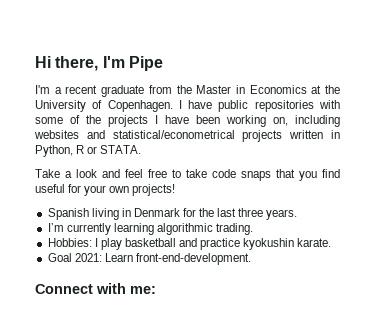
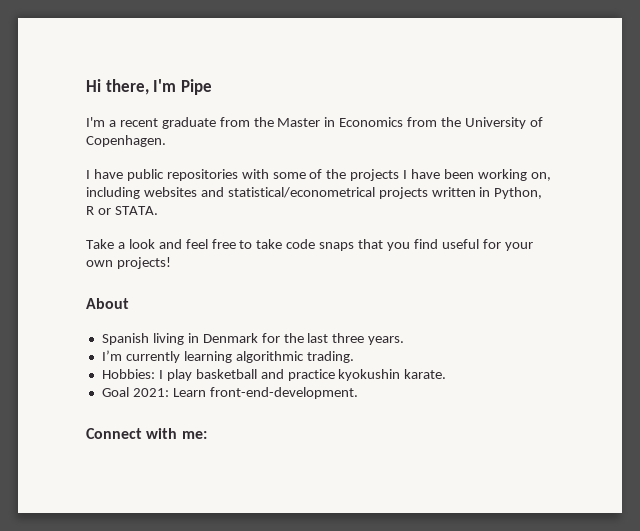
[311,85,322,94] at -> [407,117,438,127] from
(173, 106) none -> (166, 141) //
(176, 190) none -> [86,298,129,309] // About

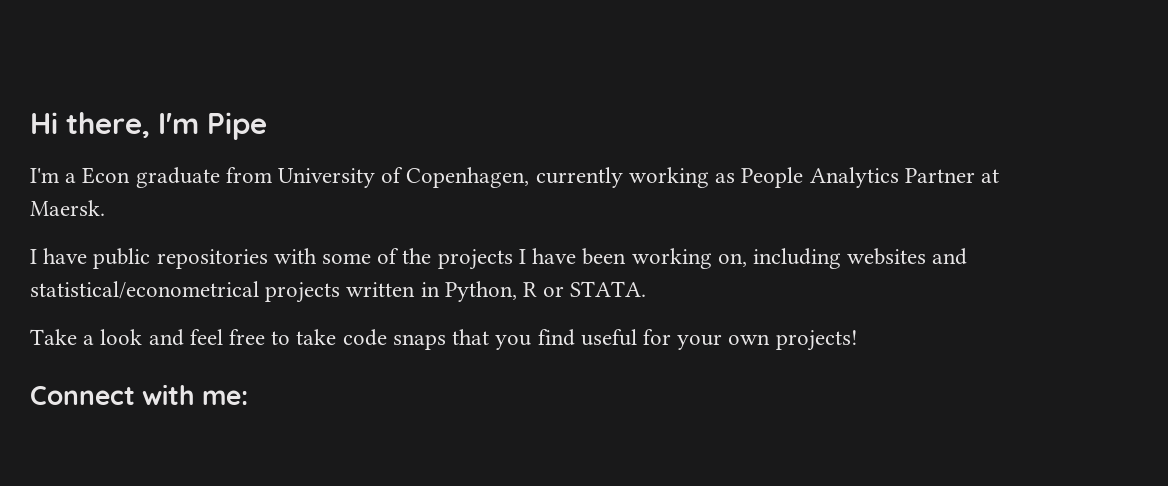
[119,118,158,127] recent -> [82,167,131,184] Econ
[253,117,543,129] [86,135,166,147] the Master in Economics from the University of Copenhagen. -> [278,167,999,188] [30,200,105,216] University of Copenhagen, currently working as People Analytics Partner at Maersk.
[86,298,129,309] [101,333,405,345] [101,350,354,363] [101,369,447,381] [101,387,358,399] // About // Spanish living in Denmark for the last three years. // I’m currently learning algorithmic trading. // Hobbies: I play basketball and practice kyokushin karate. // Goal 2021: Learn front-end-development. -> (858, 340) none

